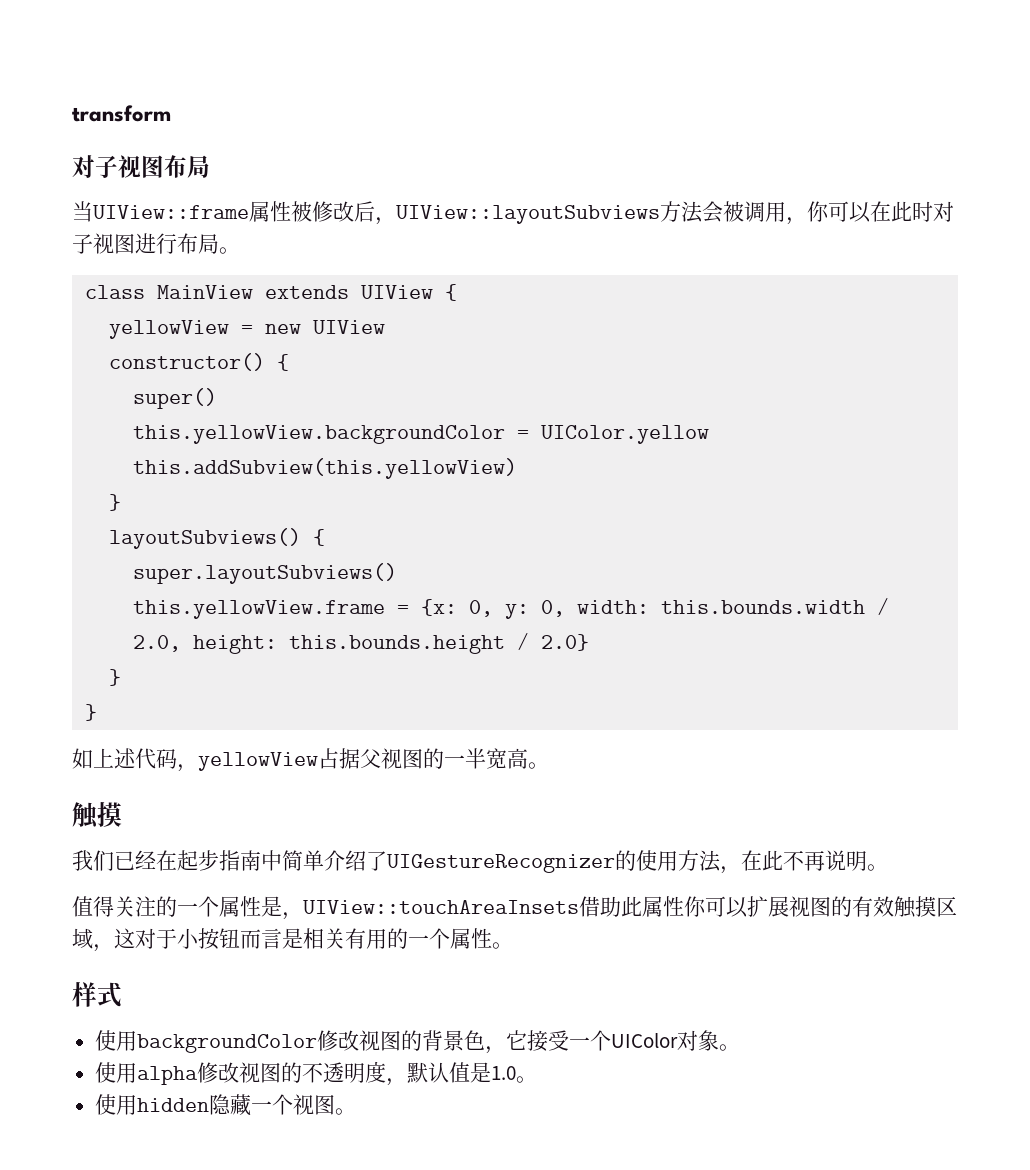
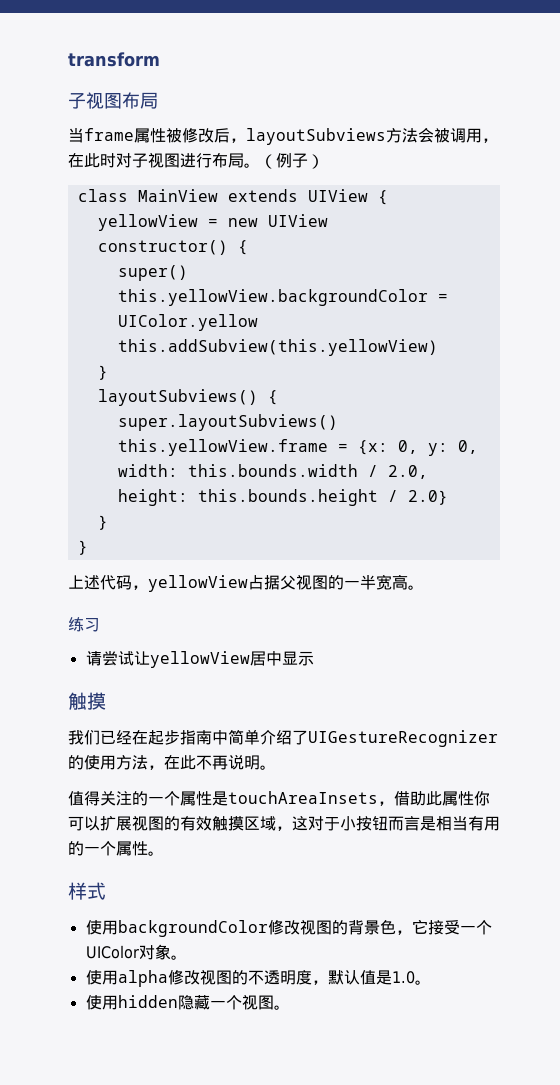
[72,155,95,178] 对 -> (160, 59) none
[93,205,249,219] UIView::frame -> [84,128,134,141] frame
[396,205,660,224] UIView::layoutSubviews -> [246,128,386,145] layoutSubviews
[807,201,871,223] 你可以 -> (498, 140) none
(240, 250) none -> [260,153,324,169] （例子）
[72,748,93,769] 如 -> (88, 547) none
(549, 765) none -> [68,617,100,632] [85,651,314,668] // 练习 // 请尝试让yellowView居中显示
[282,900,579,920] ，UIView::touchAreaInsets -> [228,791,394,806] touchAreaInsets，
[324,928,345,949] 关 -> [452,816,468,831] 当

